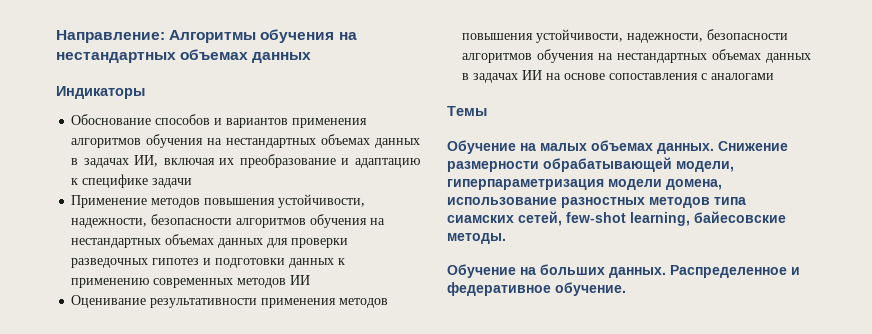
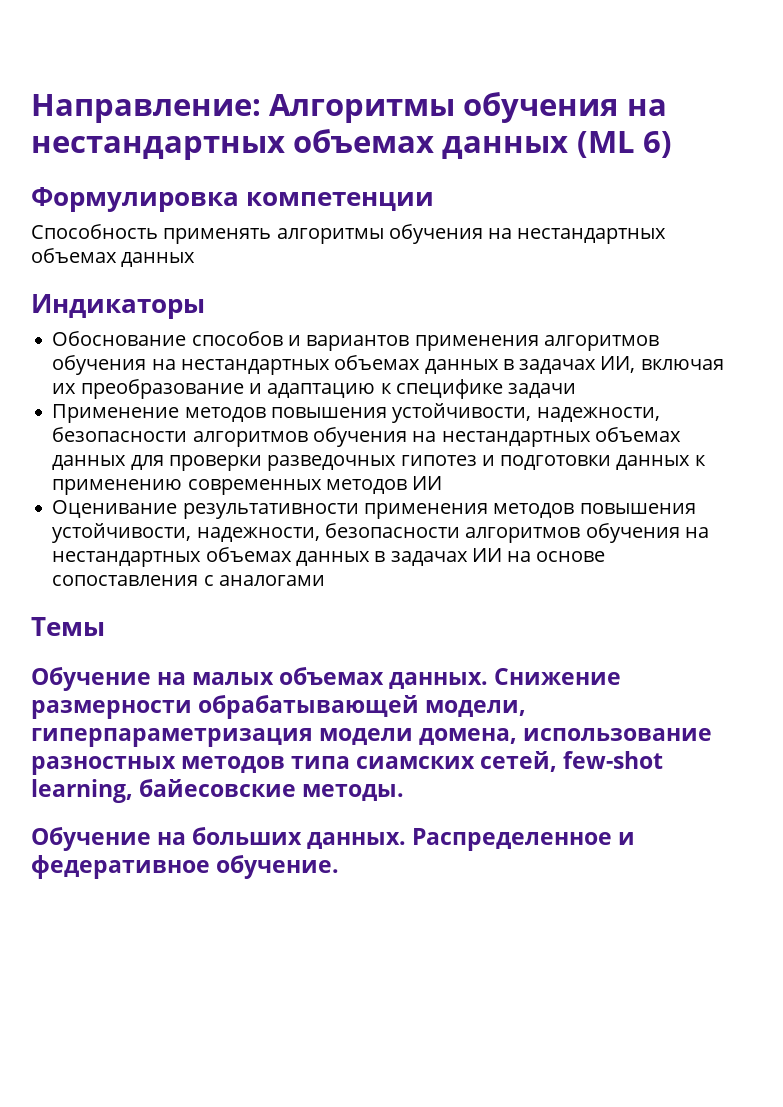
(312, 57) none -> [576,131,672,158] [31,187,435,212] [31,224,667,244] [31,248,196,267] (ML 6) // Формулировка компетенции // Способность применять алгоритмы обучения на нестандартных объемах данных

